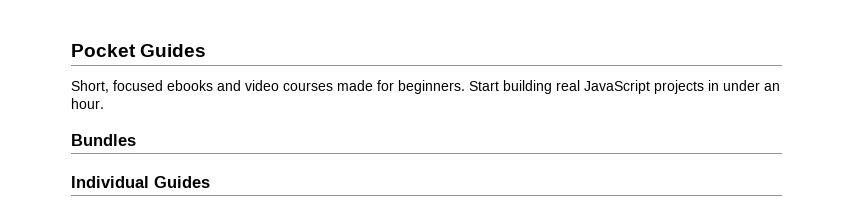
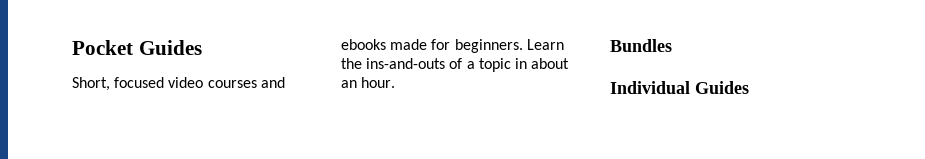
[167,80,760,94] ebooks and video courses made for beginners. Start building real JavaScript projects in under -> [168,77,285,88] [341,39,564,53] [341,58,570,72] video courses and ebooks made for beginners. Learn the ins-and-outs of a topic in about

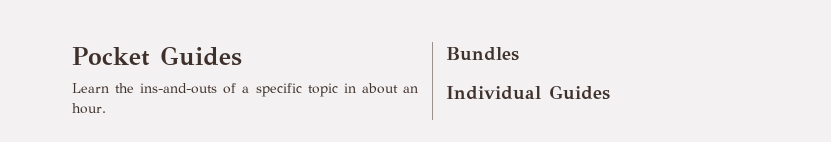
[72,77,285,91] [341,39,523,53] Short, focused video courses and ebooks made for beginners. -> (242, 56) none
(475, 65) none -> [255,83,302,97] specific

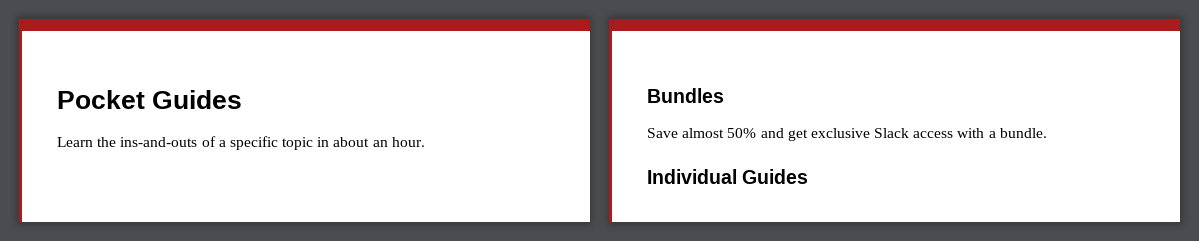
(519, 54) none -> [647,128,1047,141] // Save almost 50% and get exclusive Slack access with a bundle.

